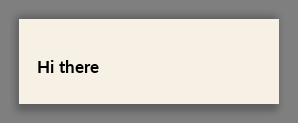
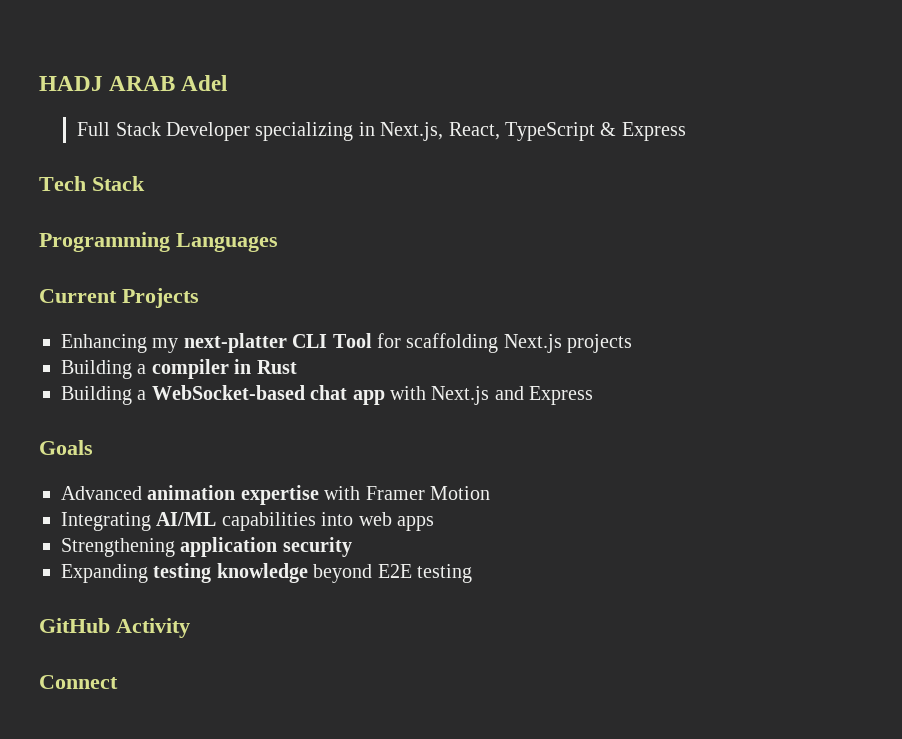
[37,60,99,73] Hi there -> [39,75,228,91] [77,122,686,141] [39,176,145,191] [39,232,278,252] [39,288,199,308] [61,333,633,353] [61,359,297,379] [61,385,594,405] [39,440,93,455] [61,485,490,505] [61,512,434,531] [61,537,352,557] [61,563,472,583] [39,618,190,638] [39,675,118,689] HADJ ARAB Adel // Full Stack Developer specializing in Next.js, React, TypeScript & Express // Tech Stack // Programming Languages // Current Projects // Enhancing my next-platter CLI Tool for scaffolding Next.js projects // Building a compiler in Rust // Building a WebSocket-based chat app with Next.js and Express // Goals // Advanced animation expertise with Framer Motion // Integrating AI/ML capabilities into web apps // Strengthening application security // Expanding testing knowledge beyond E2E testing // GitHub Activity // Connect

